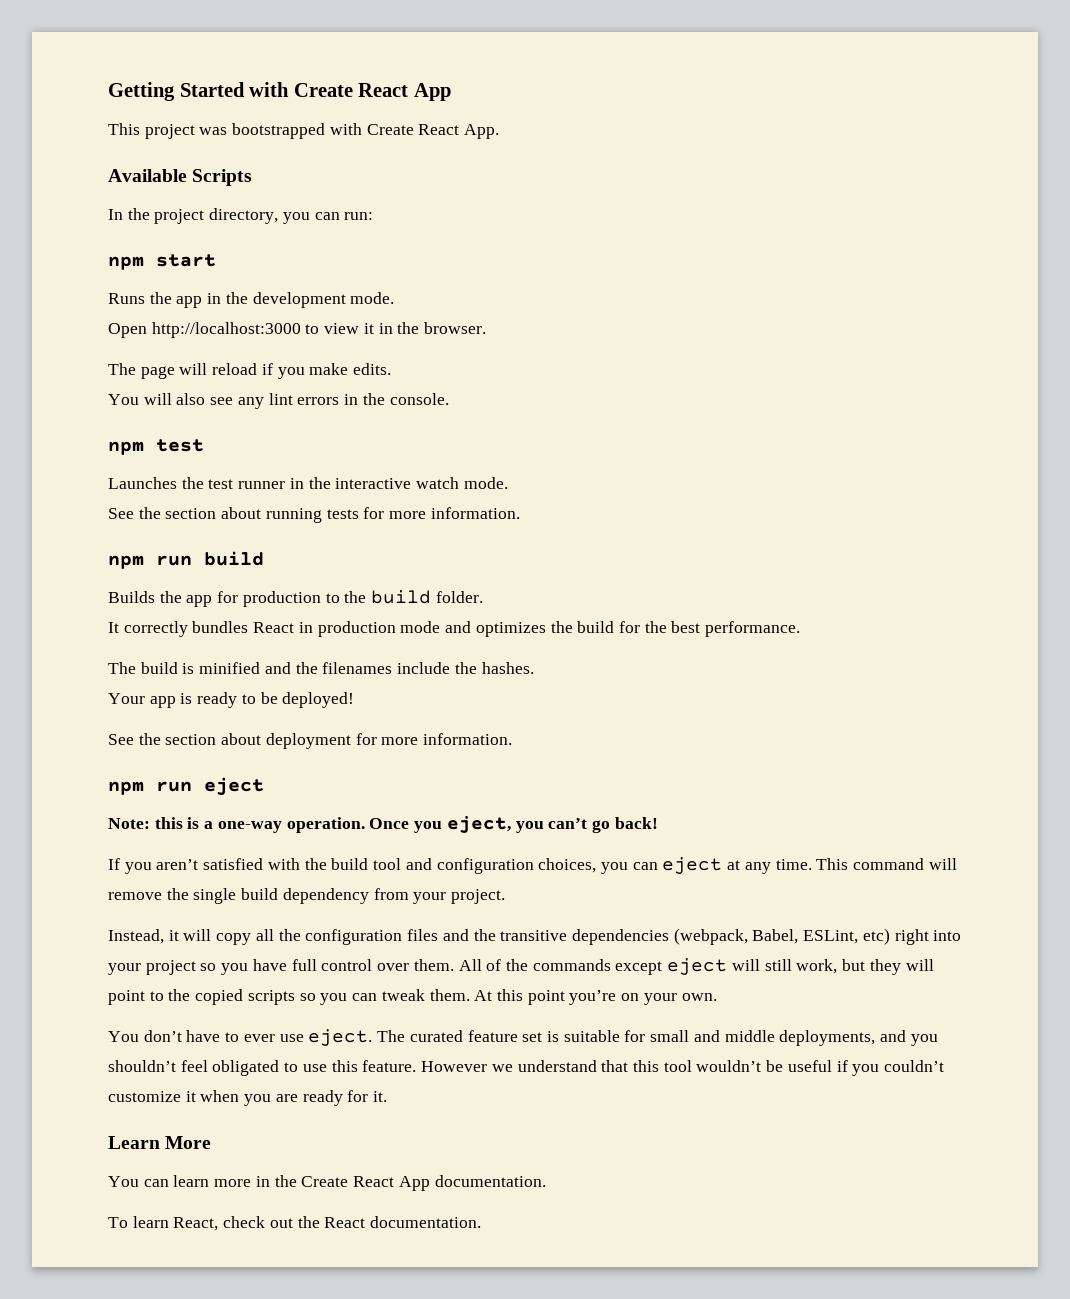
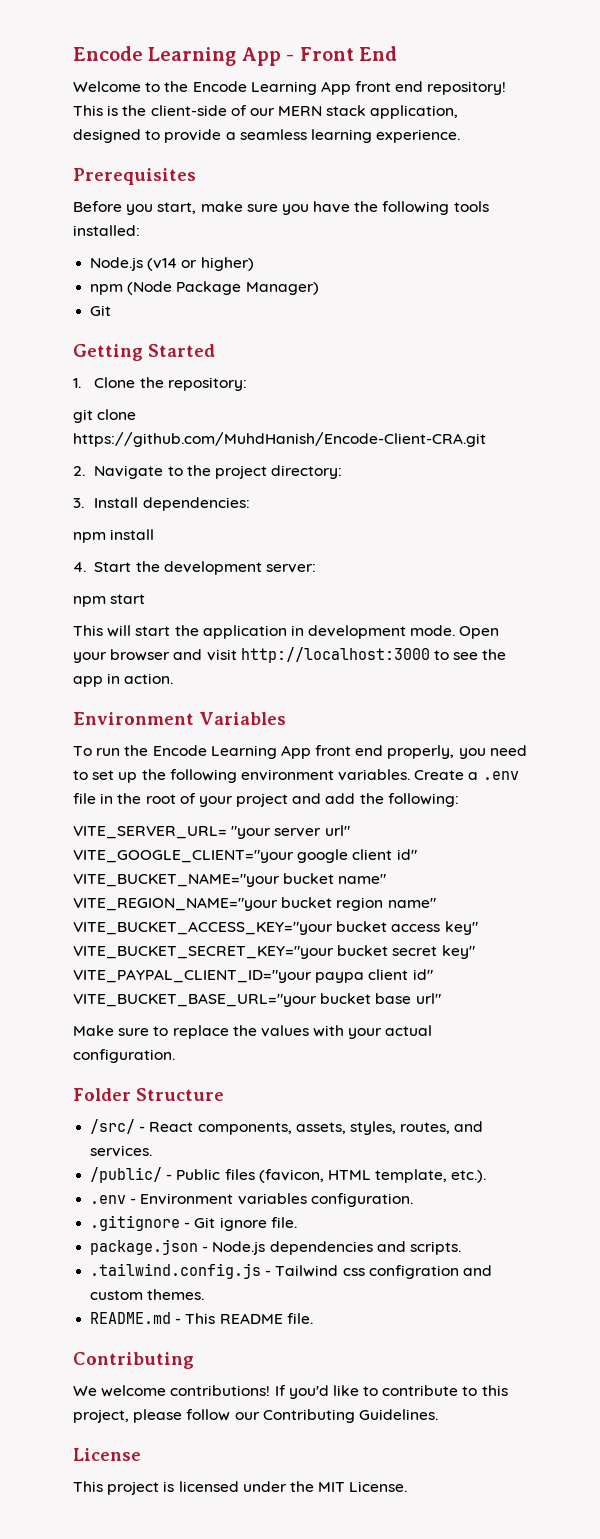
[108,82,451,101] [108,123,500,139] [108,169,253,186] [108,208,374,224] [108,254,216,270] [108,292,395,308] [108,322,487,338] [108,363,392,379] [108,393,449,409] [108,439,204,455] [108,477,508,489] [108,507,520,523] [108,551,264,569] [108,590,483,607] [108,621,801,637] [108,662,534,674] [108,692,355,708] [108,733,513,749] [108,777,264,796] [108,816,658,833] [108,857,957,874] [108,888,506,904] [108,928,962,945] [108,958,934,975] [108,989,717,1005] [108,1029,938,1046] [108,1060,945,1076] [108,1090,388,1106] [108,1136,212,1149] [108,1175,546,1191] [108,1216,482,1231] Getting Started with Create React App // This project was bootstrapped with Create React App. // Available Scripts // In the project directory, you can run: // npm start // Runs the app in the development mode. // Open http://localhost:3000 to view it in the browser. // The page will reload if you make edits. // You will also see any lint errors in the console. // npm test // Launches the test runner in the interactive watch mode. // See the section about running tests for more information. // npm run build // Builds the app for production to the build folder. // It correctly bundles React in production mode and optimizes the build for the best performance. // The build is minified and the filenames include the hashes. // Your app is ready to be deployed! // See the section about deployment for more information. // npm run eject // Note: this is a one-way operation. Once you eject, you can’t go back! // If you aren’t satisfied with the build tool and configuration choices, you can eject at any time. This command will remove the single build dependency from your project. // Instead, it will copy all the configuration files and the transitive dependencies (webpack, Babel, ESLint, etc) right into your project so you have full control over them. All of the commands except eject will still work, but they will point to the copied scripts so you can tweak them. At this point you’re on your own. // You don’t have to ever use eject. The curated feature set is suitable for small and middle deployments, and you shouldn’t feel obligated to use this feature. However we understand that this tool wouldn’t be useful if you couldn’t customize it when you are ready for it. // Learn More // You can learn more in the Create React App documentation. // To learn React, check out the React documentation. -> [73,46,397,66] [73,81,507,95] [73,105,459,119] [73,129,461,143] [73,168,196,185] [73,201,489,215] [73,225,140,236] [90,257,254,271] [90,281,319,295] [90,305,112,316] [73,344,215,361] [73,377,247,391] [73,409,137,423] [73,432,486,447] [73,465,343,479] [73,497,250,511] [73,529,155,543] [73,561,316,575] [73,594,146,607] [73,625,500,639] [73,647,507,663] [73,673,174,687] [73,712,286,725] [73,745,527,759] [73,769,519,783] [73,793,459,807] [73,825,350,839] [73,849,417,863] [73,873,387,887] [73,897,436,911] [73,921,478,935] [73,945,475,959] [73,969,433,983] [73,993,441,1007] [73,1025,433,1039] [73,1049,175,1063] [73,1088,224,1101] [90,1119,484,1135] [90,1145,153,1157] [90,1167,487,1183] [90,1193,413,1207] [90,1215,297,1231] [90,1239,461,1255] [90,1263,492,1279] [90,1289,205,1300] [90,1312,313,1324] [73,1352,194,1369] [73,1385,508,1399] [73,1409,438,1423] [73,1448,141,1461] [73,1481,408,1495] Encode Learning App - Front End // Welcome to the Encode Learning App front end repository! This is the client-side of our MERN stack application, designed to provide a seamless learning experience. // Prerequisites // Before you start, make sure you have the following tools installed: // Node.js (v14 or higher) // npm (Node Package Manager) // Git // Getting Started // 1. Clone the repository: // git clone https://github.com/MuhdHanish/Encode-Client-CRA.git // 2. Navigate to the project directory: // 3. Install dependencies: // npm install // 4. Start the development server: // npm start // This will start the application in development mode. Open your browser and visit http://localhost:3000 to see the app in action. // Environment Variables // To run the Encode Learning App front end properly, you need to set up the following environment variables. Create a .env file in the root of your project and add the following: // VITE_SERVER_URL= "your server url" VITE_GOOGLE_CLIENT="your google client id" VITE_BUCKET_NAME="your bucket name" VITE_REGION_NAME="your bucket region name" VITE_BUCKET_ACCESS_KEY="your bucket access key" VITE_BUCKET_SECRET_KEY="your bucket secret key" VITE_PAYPAL_CLIENT_ID="your paypa client id" VITE_BUCKET_BASE_URL="your bucket base url" // Make sure to replace the values with your actual configuration. // Folder Structure // /src/ - React components, assets, styles, routes, and services. // /public/ - Public files (favicon, HTML template, etc.). // .env - Environment variables configuration. // .gitignore - Git ignore file. // package.json - Node.js dependencies and scripts. // .tailwind.config.js - Tailwind css configration and custom themes. // README.md - This README file. // Contributing // We welcome contributions! If you'd like to contribute to this project, please follow our Contributing Guidelines. // License // This project is licensed under the MIT License.

